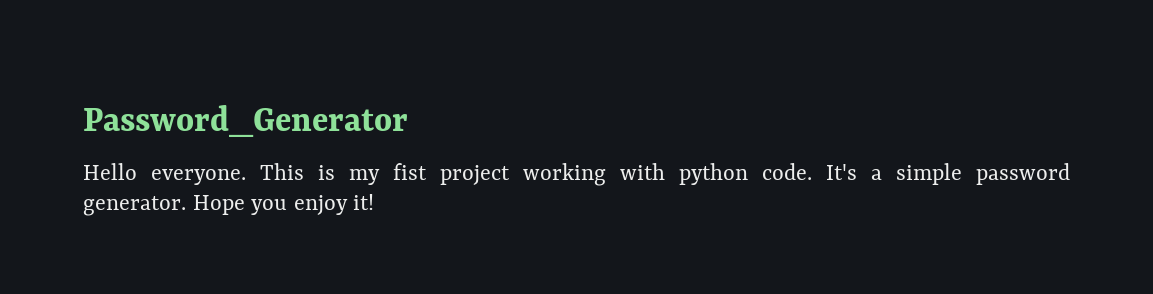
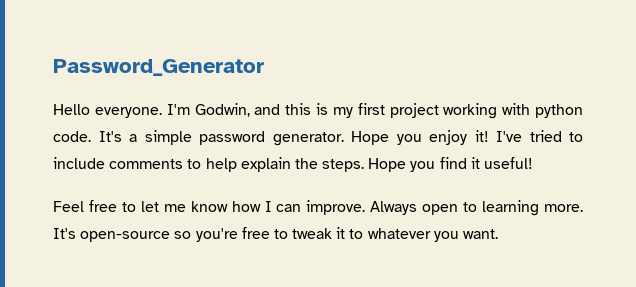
[260,163,304,180] This -> [166,103,312,117] I'm Godwin, and this
[393,163,427,180] fist -> [357,103,385,115] first
(375, 202) none -> [496,130,583,142] [53,157,534,172] [53,200,583,216] [53,227,499,242] I've tried to include comments to help explain the steps. Hope you find it useful! // Feel free to let me know how I can improve. Always open to learning more. It's open-source so you're free to tweak it to whatever you want.

